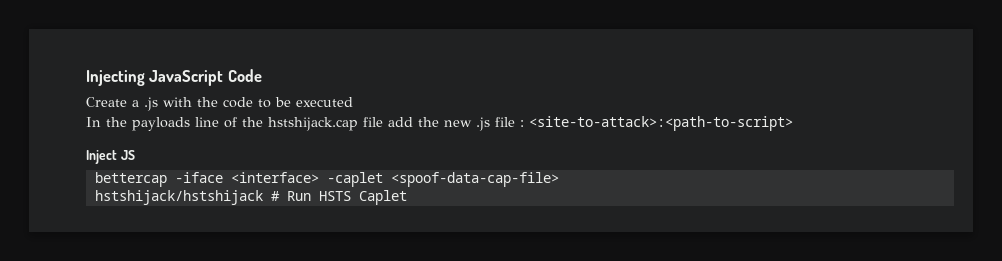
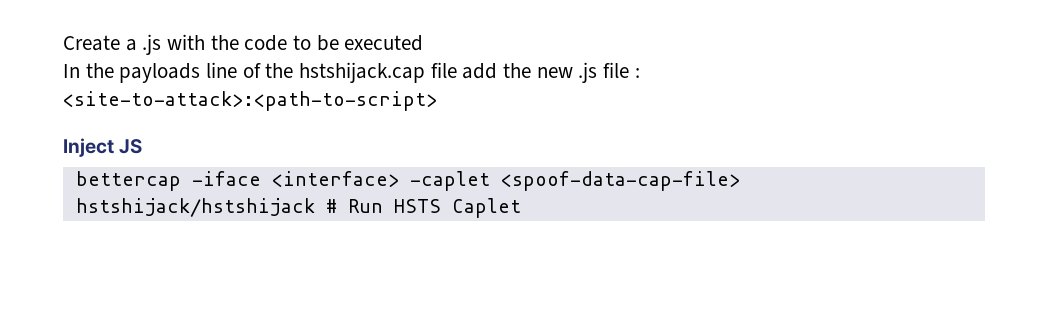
[86,69,262,86] Injecting JavaScript Code // -> (63, 43) none

